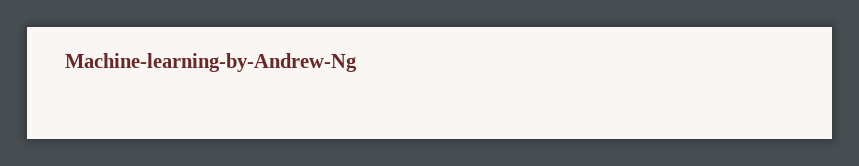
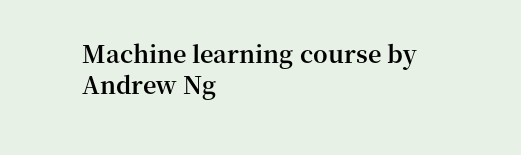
[65,53,357,72] Machine-learning-by-Andrew-Ng -> [82,43,418,70] [82,74,217,100] Machine learning course by Andrew Ng

